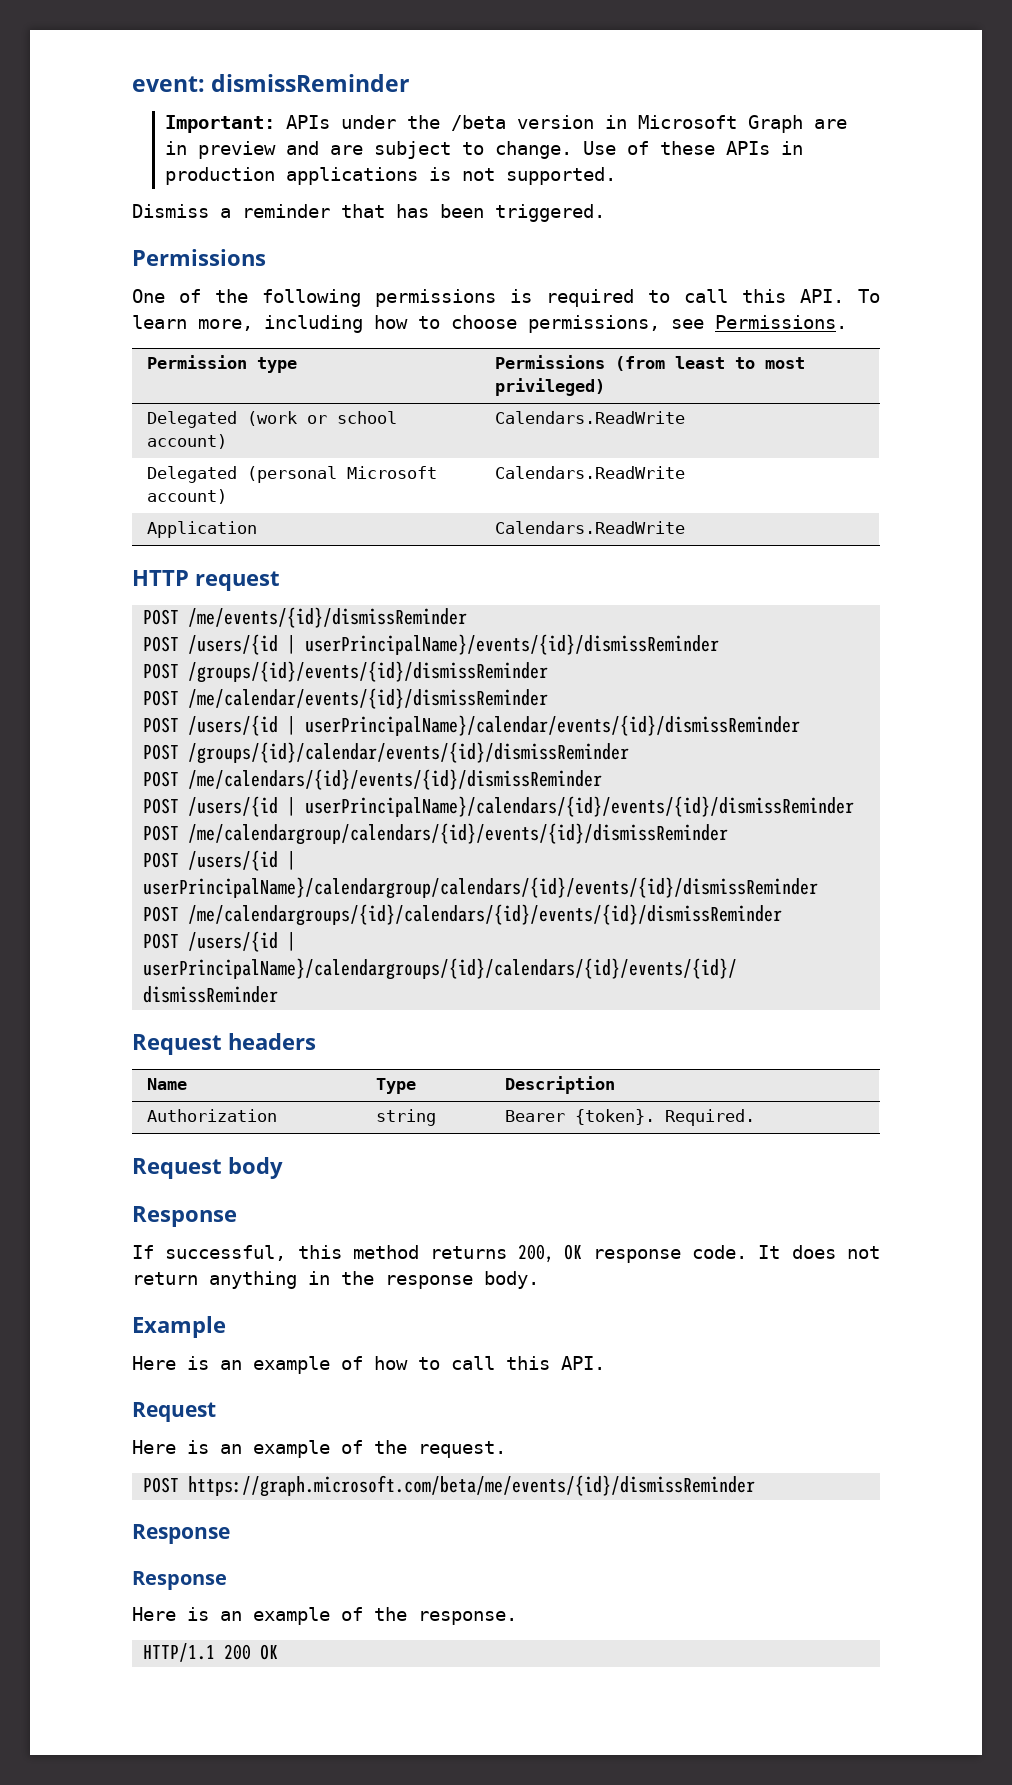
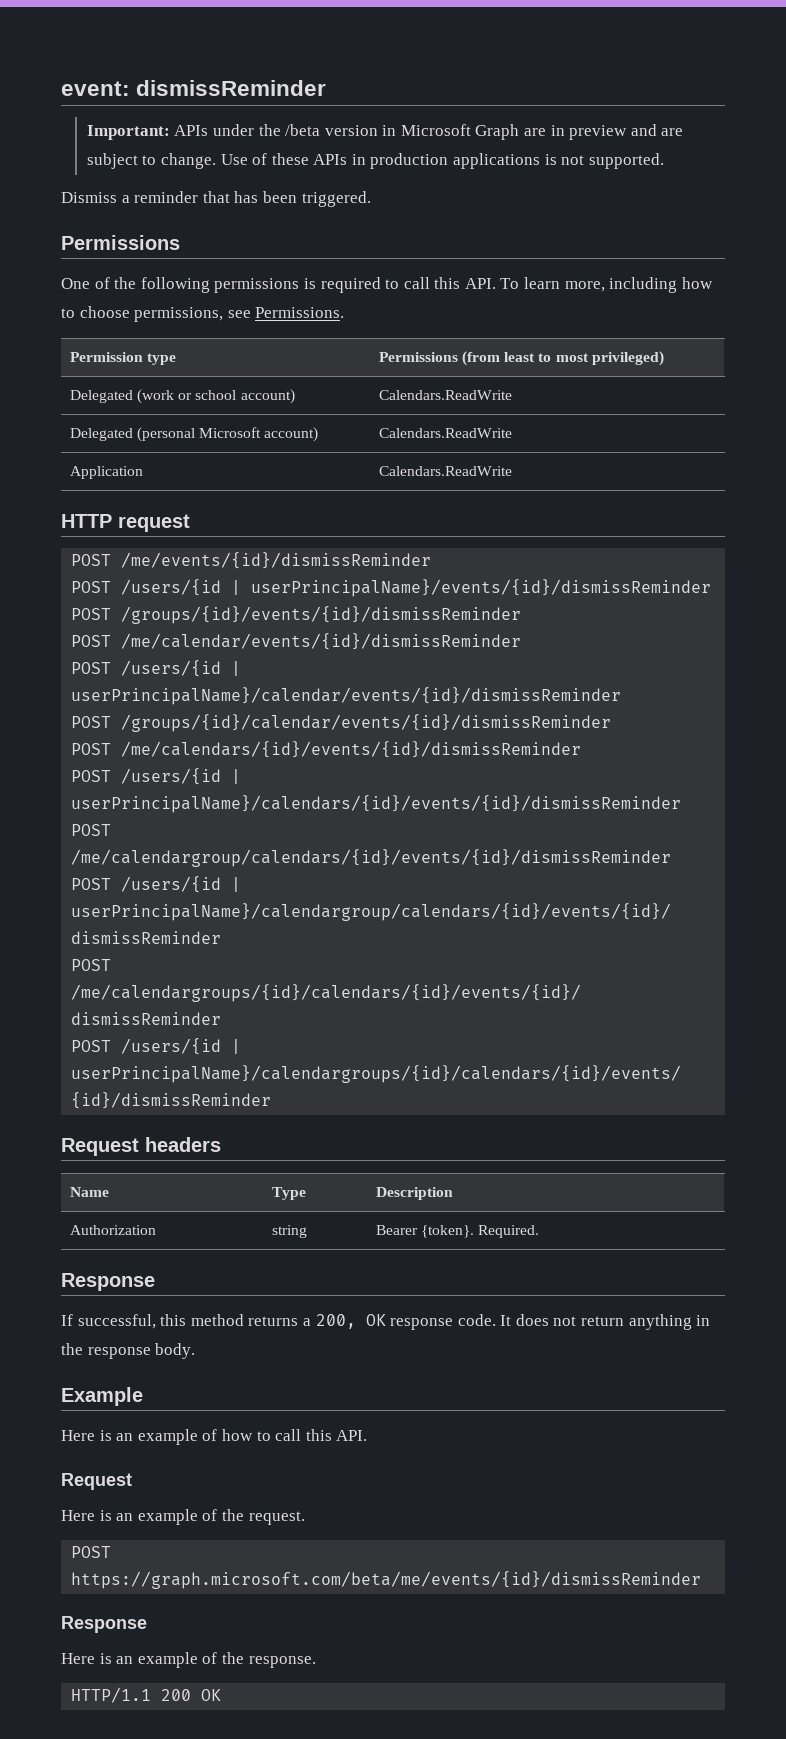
[132,1157,283,1179] // Request body -> (540, 1231) none
(508, 1252) none -> [302,1318,311,1326] a
[132,1571,227,1590] // Response -> (147, 1624) none

